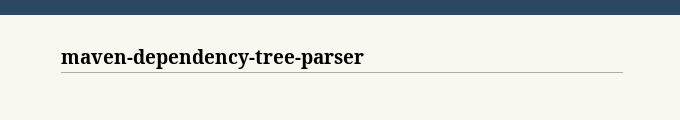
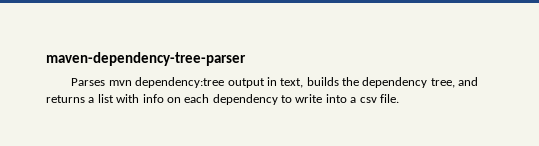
(364, 59) none -> [71,77,479,88] [46,94,399,105] // Parses mvn dependency:tree output in text, builds the dependency tree, and returns a list with info on each dependency to write into a csv file.

